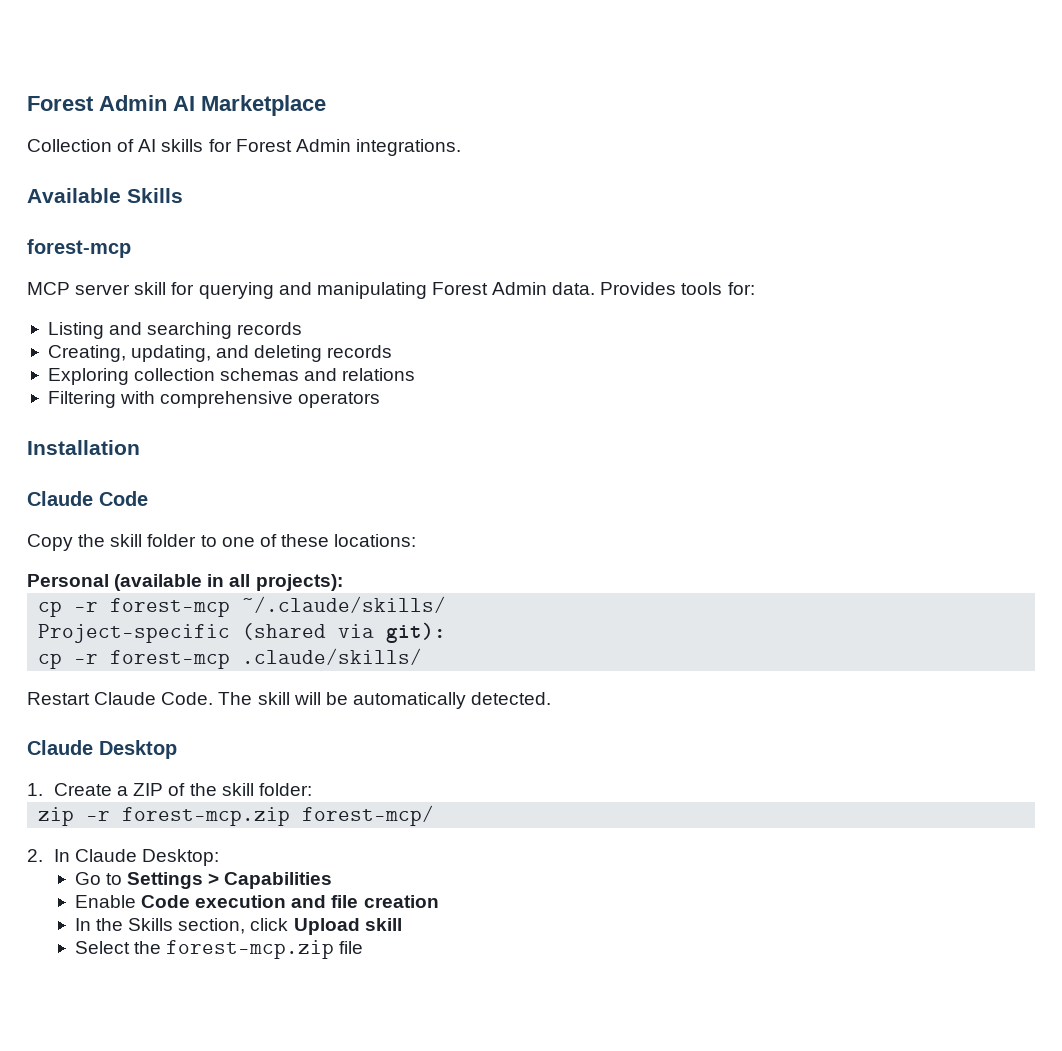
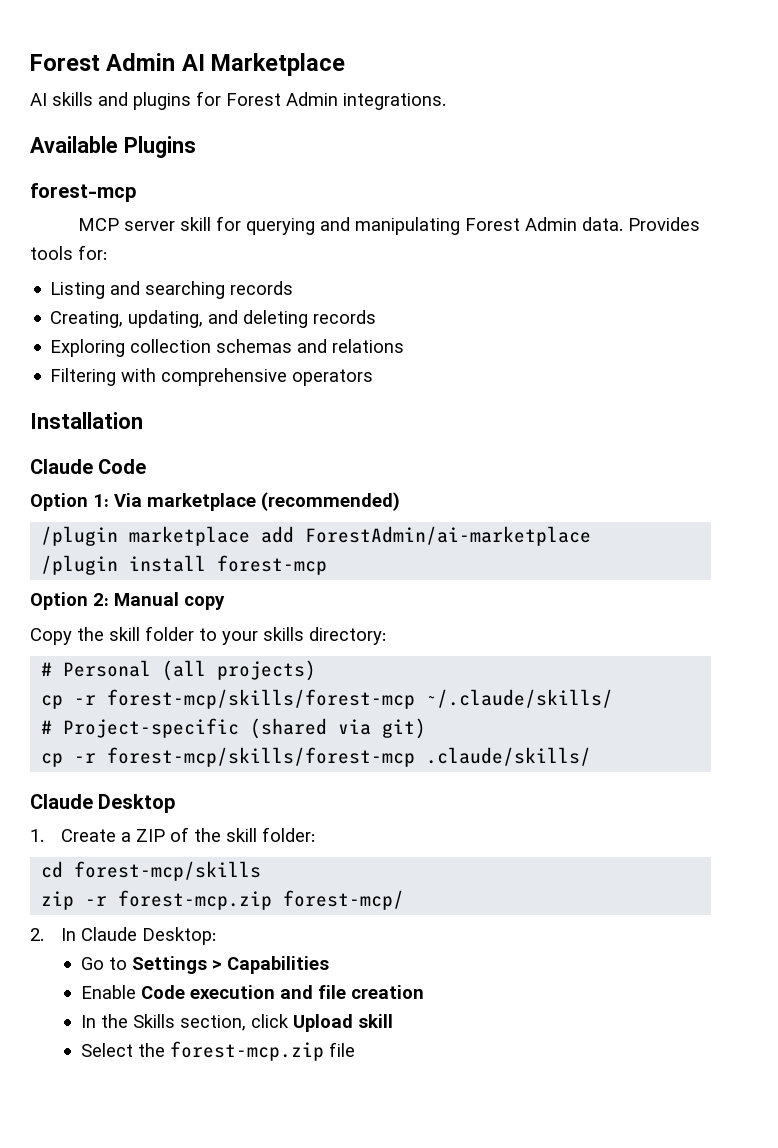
[27,139,204,152] Collection of AI skills -> [30,92,191,110] AI skills and plugins
[127,188,183,203] Skills -> [123,136,196,158] Plugins
(148, 498) none -> [30,492,400,511] [41,526,592,546] [41,555,328,575] [30,592,225,610] // Option 1: Via marketplace (recommended) // /plugin marketplace add ForestAdmin/ai-marketplace // /plugin install forest-mcp // Option 2: Manual copy
[221,534,417,547] [27,574,343,591] [38,598,231,617] one of these locations: // Personal (available in all projects): // cp -r forest-mcp -> [222,627,386,645] [41,660,317,681] [41,689,416,709] your skills directory: // # Personal (all projects) // cp -r forest-mcp/skills/forest-mcp
(447, 604) none -> [41,720,53,734] #
[386,622,447,643] [38,650,231,669] git): // cp -r forest-mcp -> [382,718,427,739] [41,747,416,767] git) // cp -r forest-mcp/skills/forest-mcp
[27,692,552,709] // Restart Claude Code. The skill will be automatically detected. -> (592, 756) none
(312, 789) none -> [41,861,262,881] // cd forest-mcp/skills

